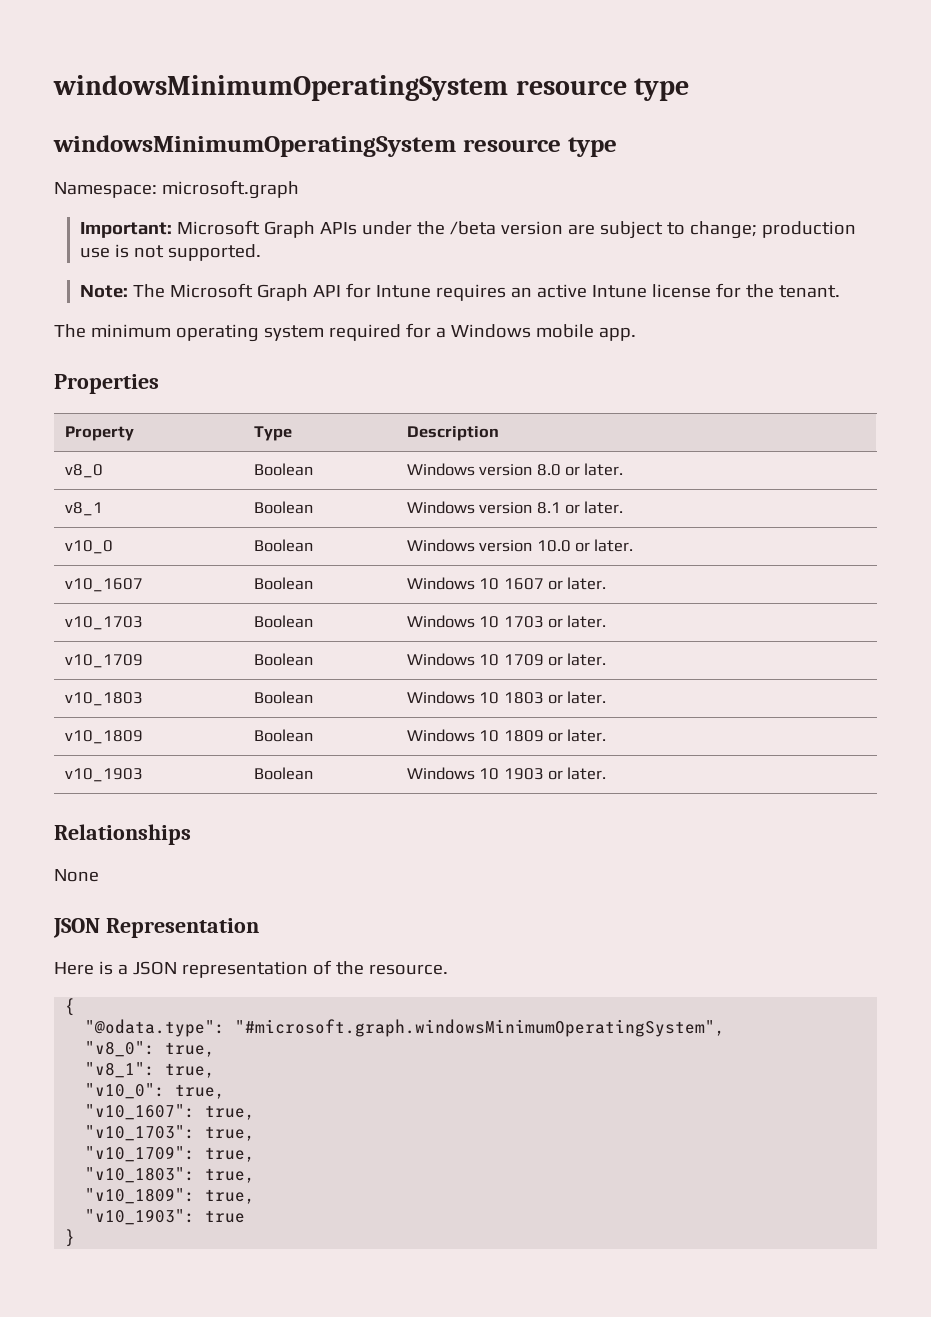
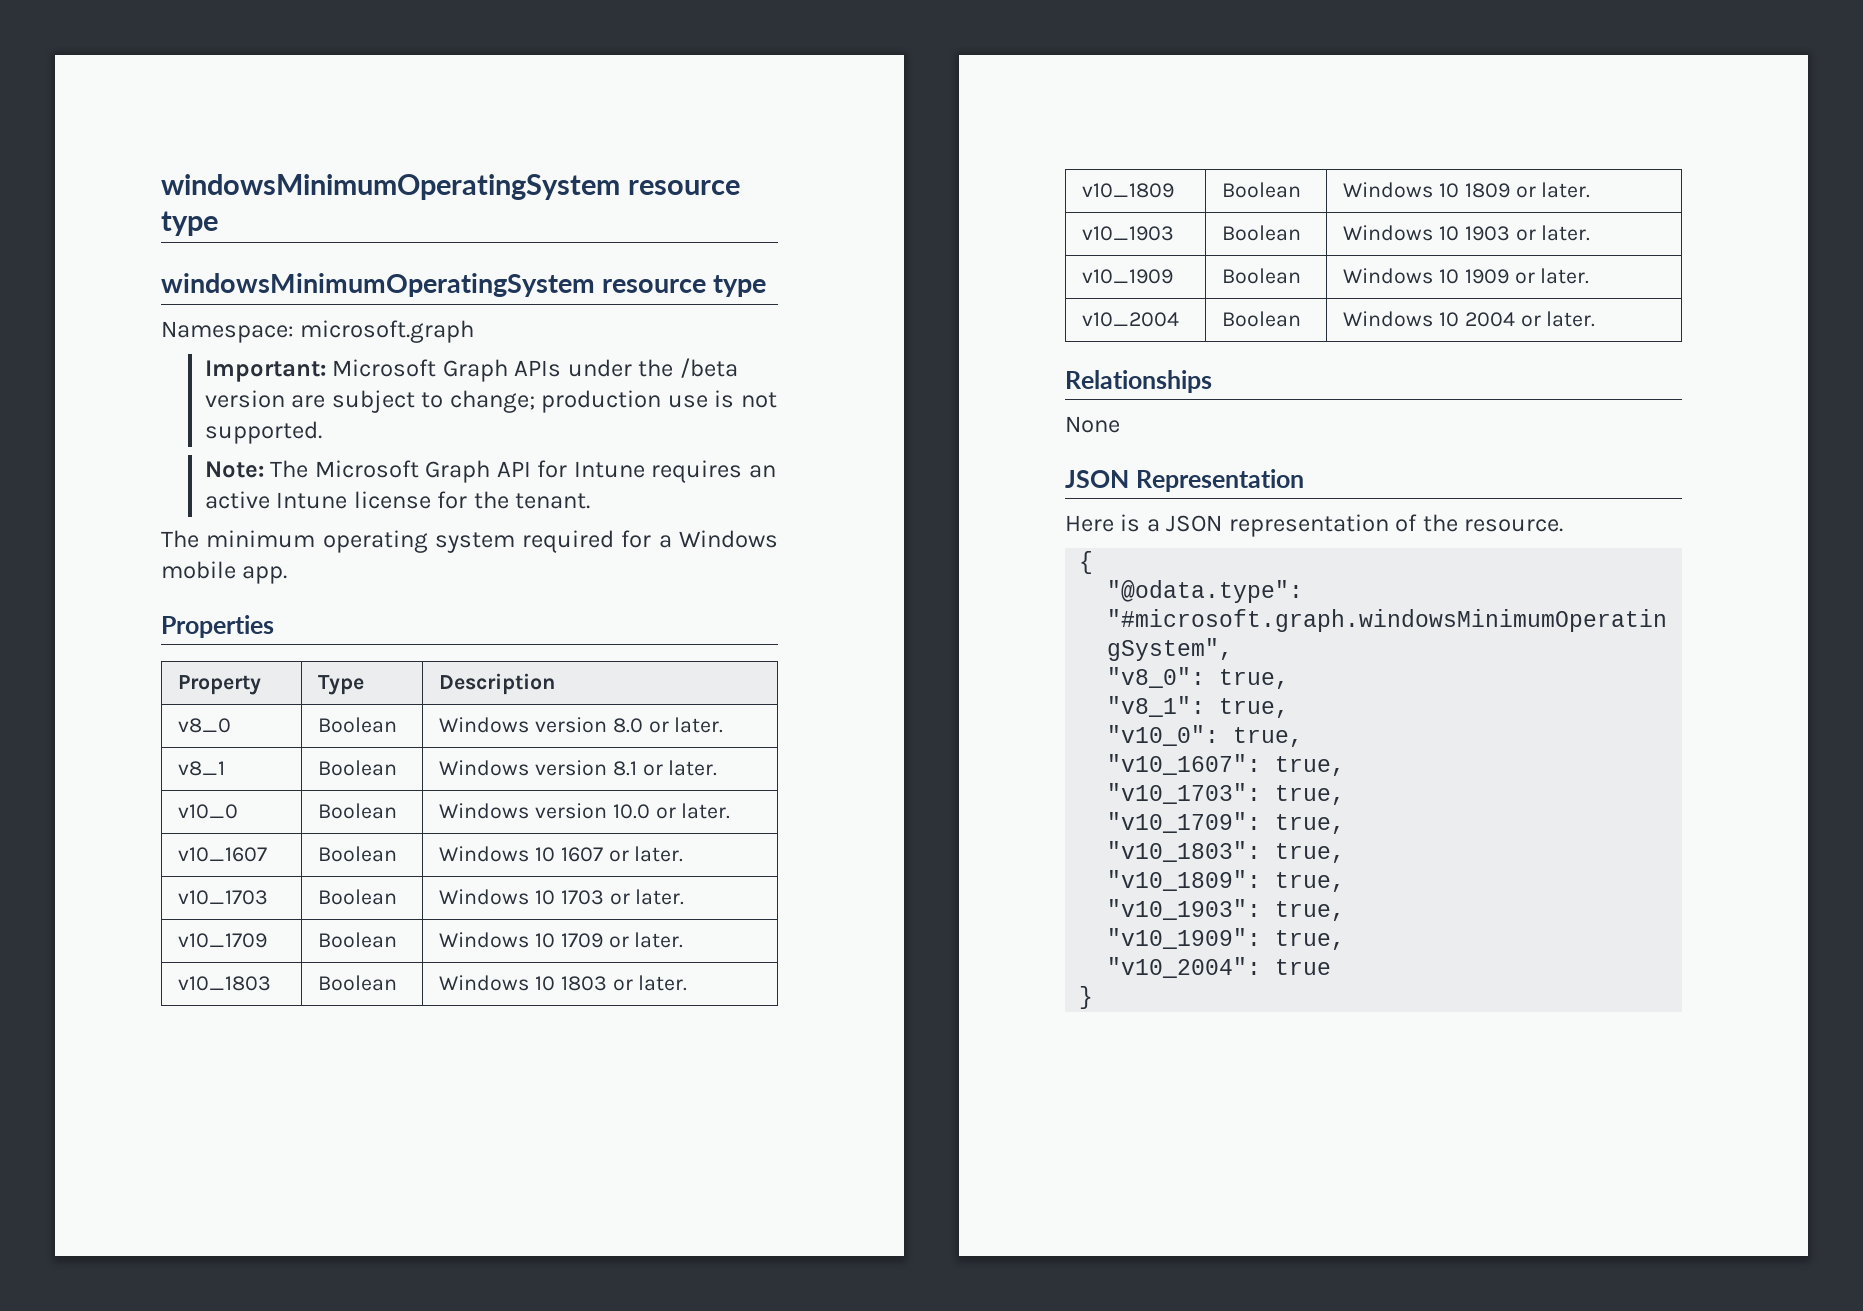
(607, 773) none -> [1082,269,1174,284] [1222,268,1302,284] [1343,268,1590,284] [1082,312,1180,327] [1222,311,1302,327] [1343,311,1596,327] // v10_1909 | Boolean | Windows 10 1909 or later. // v10_2004 | Boolean | Windows 10 2004 or later.
(196, 1217) none -> [1275,901,1346,921] [1107,928,1346,950] [1107,957,1262,978] true, // "v10_1909": true, // "v10_2004":

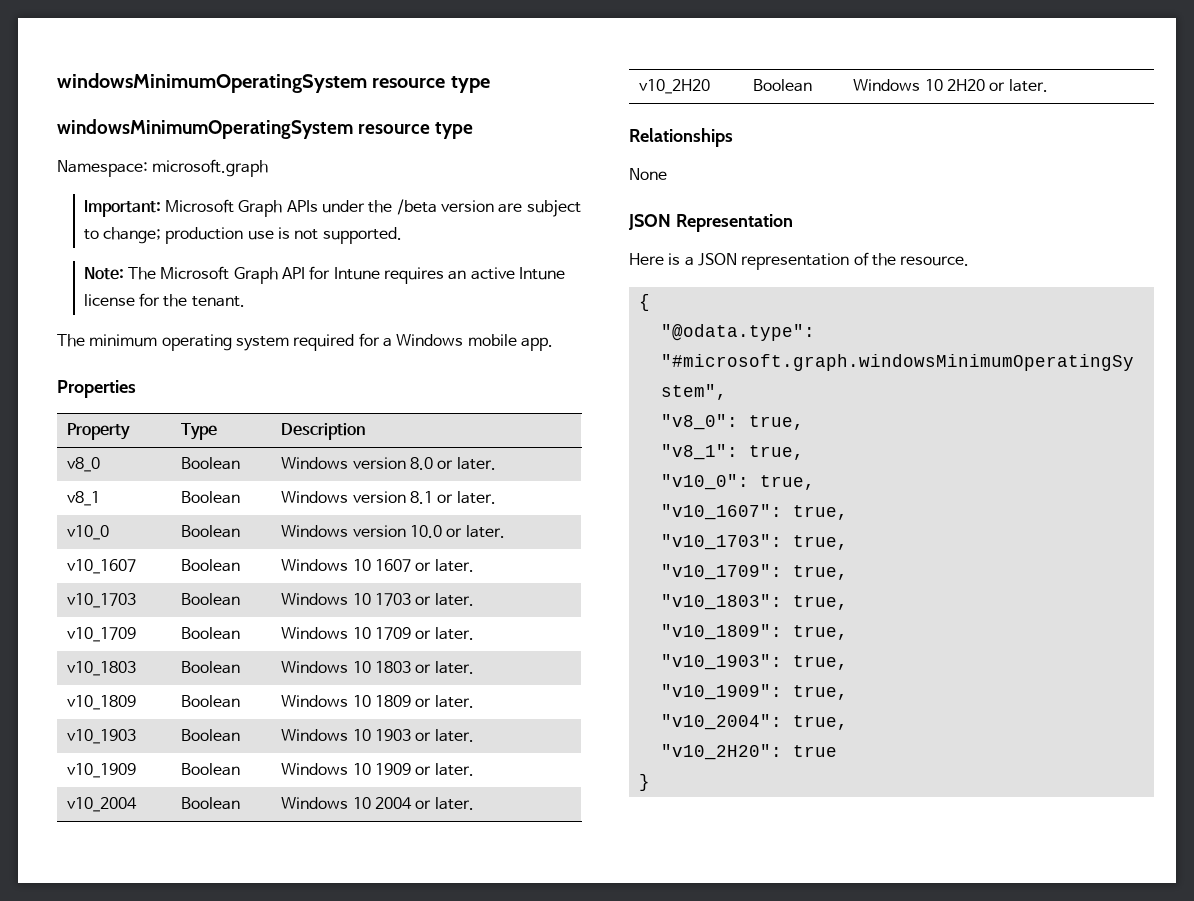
(1596, 319) none -> [639,79,711,94] [753,79,813,92] [853,79,1048,92] // v10_2H20 | Boolean | Windows 10 2H20 or later.
(1262, 967) none -> [792,715,848,730] [660,744,782,760] true, // "v10_2H20":

